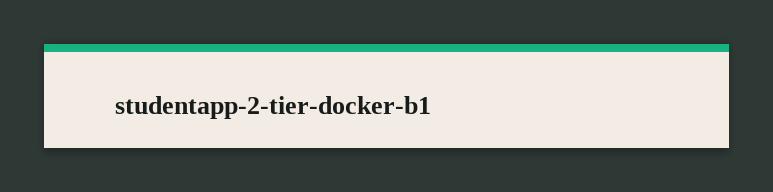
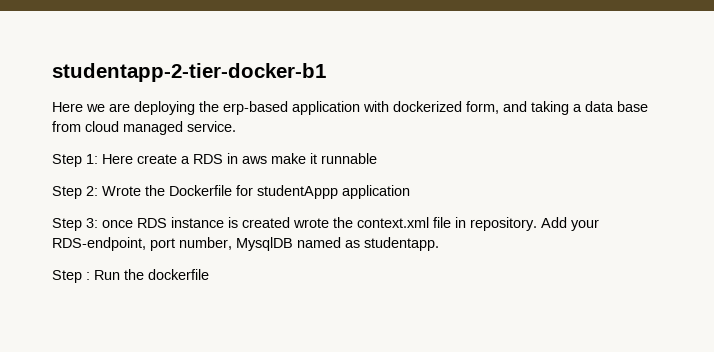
(431, 107) none -> [52,101,648,115] [52,121,236,135] [52,153,377,167] [52,185,410,199] [52,217,599,231] [52,237,439,251] [52,269,209,283] // Here we are deploying the erp-based application with dockerized form, and taking a data base from cloud managed service. // Step 1: Here create a RDS in aws make it runnable // Step 2: Wrote the Dockerfile for studentAppp application // Step 3: once RDS instance is created wrote the context.xml file in repository. Add your RDS-endpoint, port number, MysqlDB named as studentapp. // Step : Run the dockerfile

